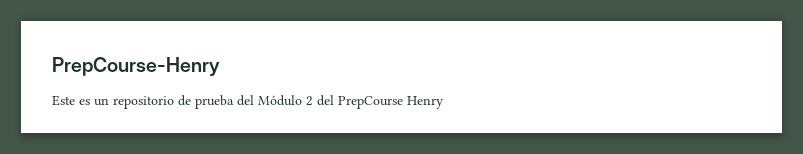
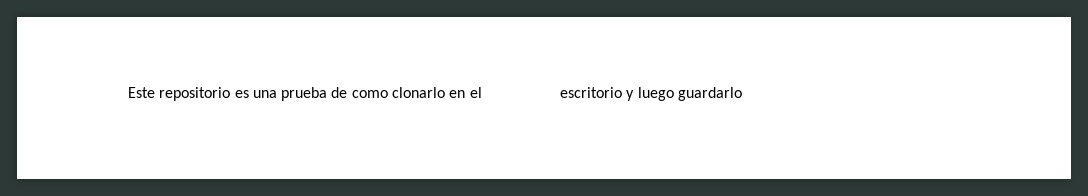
[52,57,220,76] [52,95,444,109] PrepCourse-Henry // Este es un repositorio de prueba del Módulo 2 del PrepCourse Henry -> [127,87,742,101] Este repositorio es una prueba de como clonarlo en el escritorio y luego guardarlo

